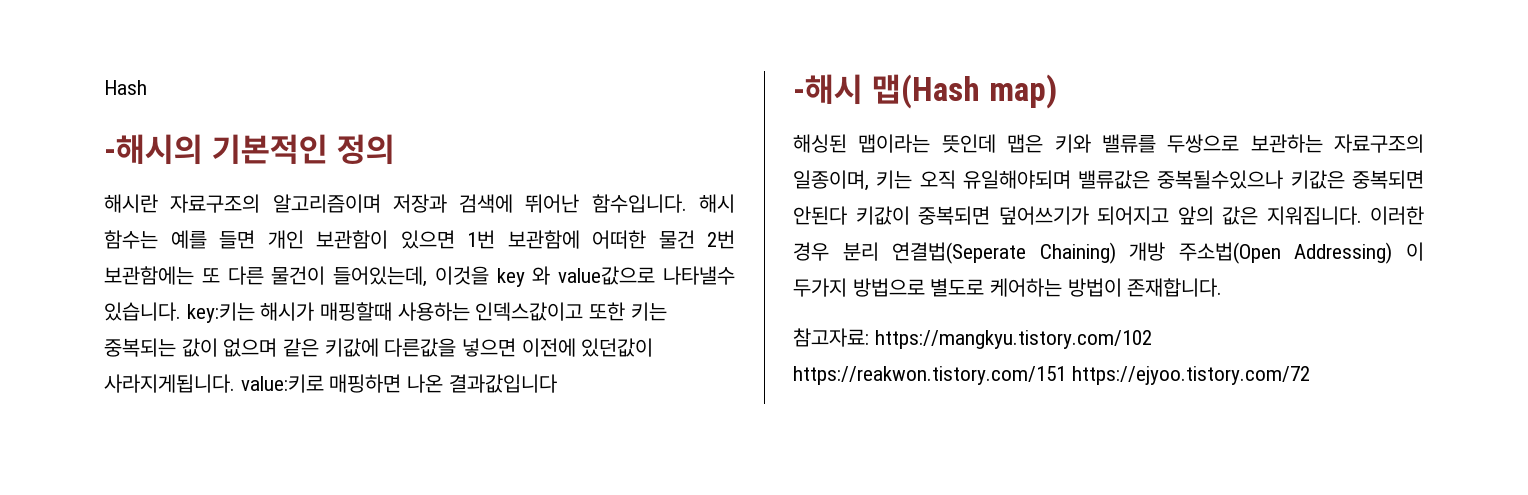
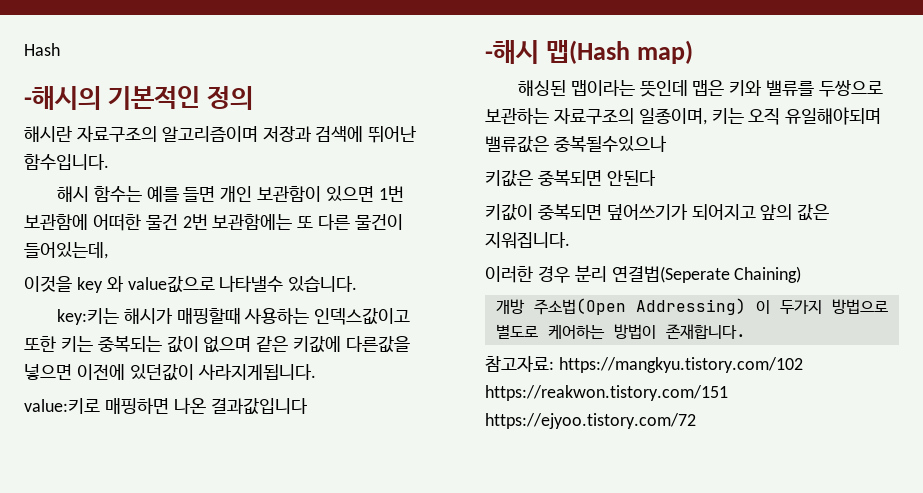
(687, 203) none -> (109, 162) //
(428, 276) none -> (108, 250) //
(181, 311) none -> (358, 284) //
(235, 383) none -> (316, 372) //
(1284, 179) none -> (667, 143) //
(847, 215) none -> (656, 178) //
(1362, 215) none -> (570, 240) //
(1116, 253) none -> (802, 274) //

